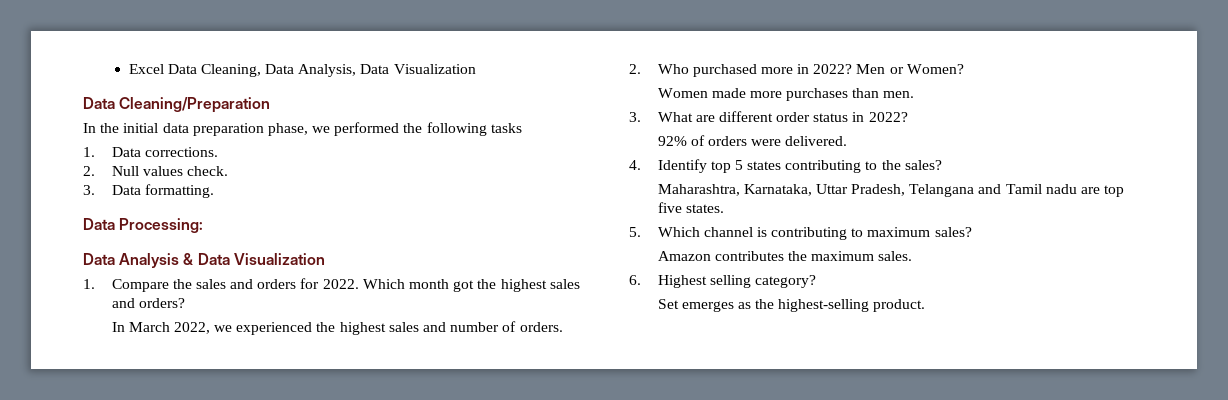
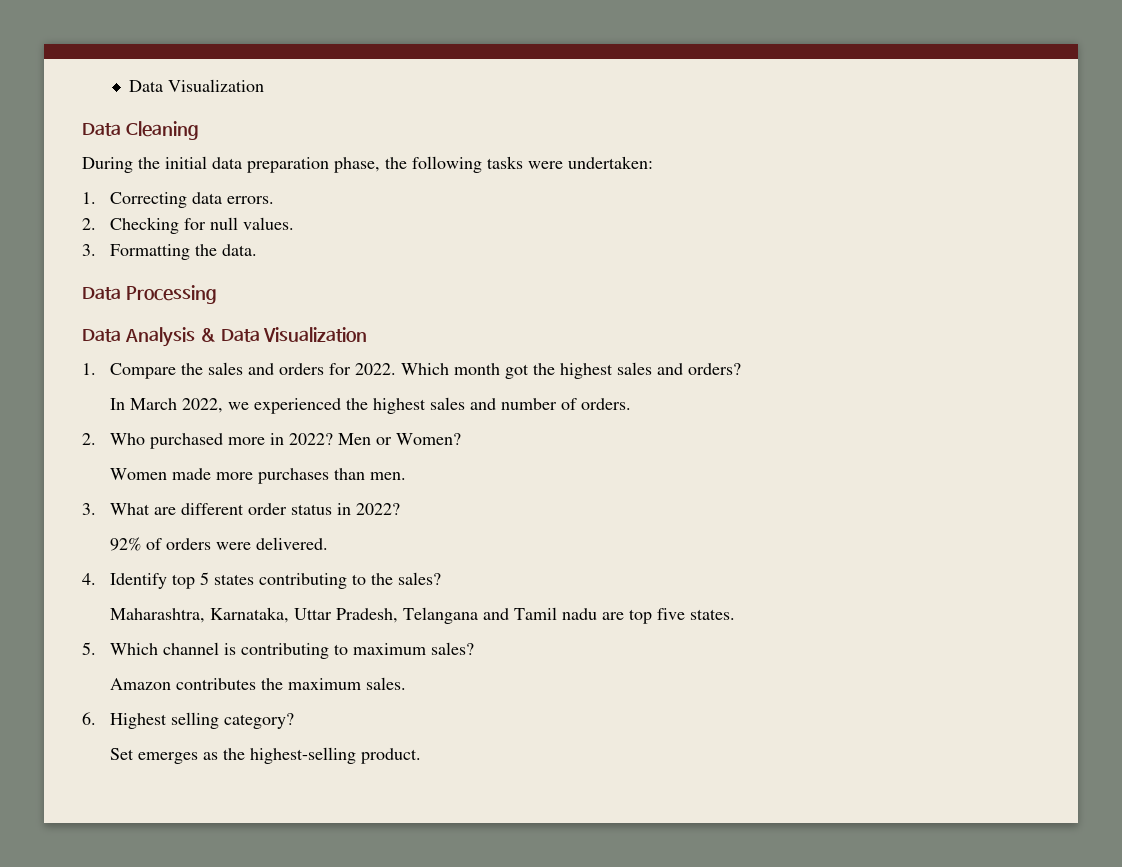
[128,64,357,77] Excel Data Cleaning, Data Analysis, -> (129, 86) none
[119,97,271,113] [83,123,96,133] Cleaning/Preparation // In -> [125,121,199,140] [82,157,133,173] Cleaning // During
[312,122,400,136] we performed -> (380, 165) none
[83,147,218,157] [83,166,228,176] [83,184,214,198] [83,218,204,233] // 1. Data corrections. // 2. Null values check. // 3. Data formatting. // Data Processing: -> [528,156,653,169] [82,192,274,208] [82,217,294,234] [82,244,257,260] [82,285,217,304] were undertaken: // 1. Correcting data errors. // 2. Checking for null values. // 3. Formatting the data. // Data Processing

